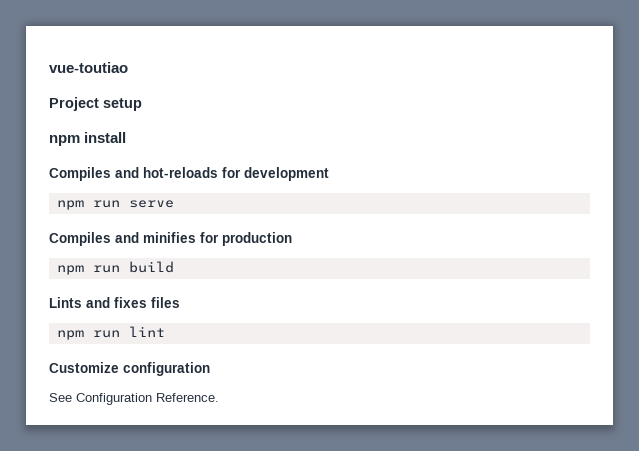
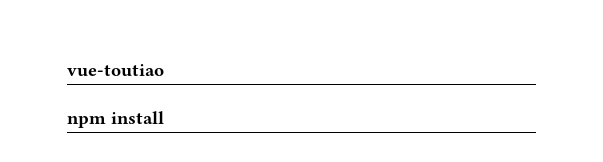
[49,97,142,111] // Project setup -> (164, 70) none
[49,167,329,181] [56,200,174,210] [49,232,292,246] [56,261,174,275] [49,297,180,308] [56,326,165,340] [49,362,210,376] [49,393,219,405] // Compiles and hot-reloads for development // npm run serve // Compiles and minifies for production // npm run build // Lints and fixes files // npm run lint // Customize configuration // See Configuration Reference. -> (164, 117) none

